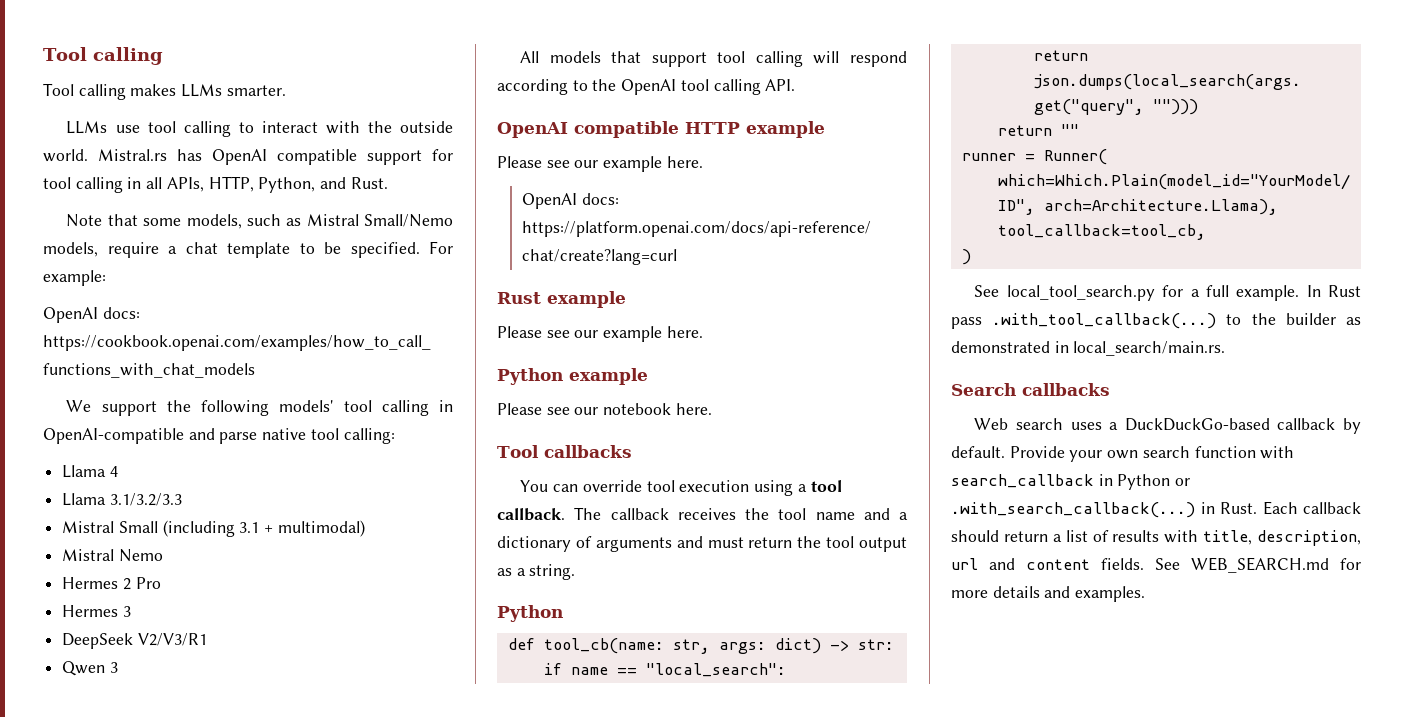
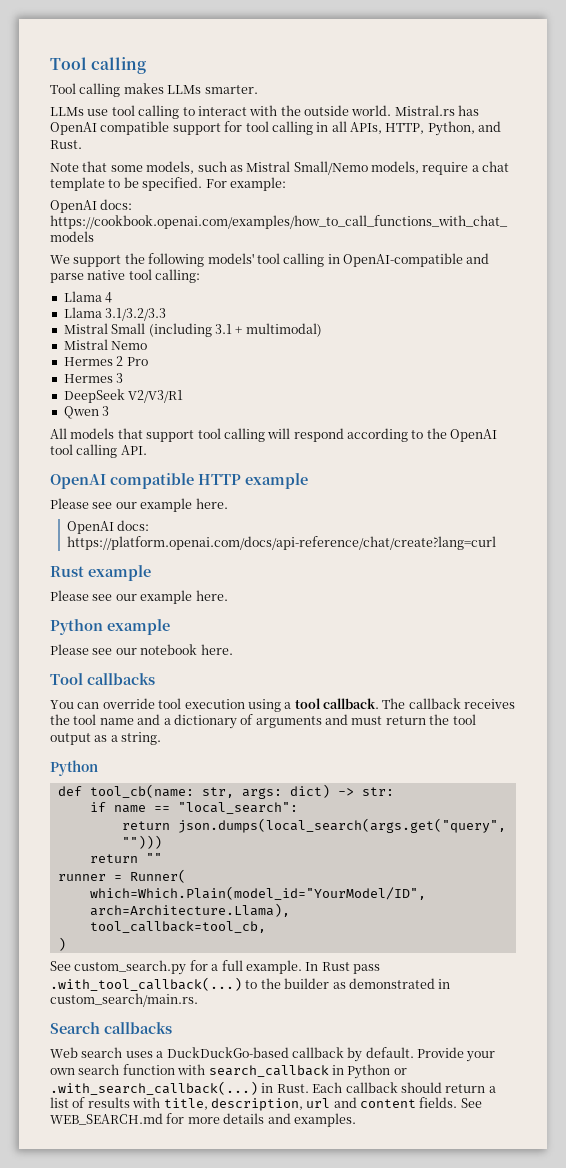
[1006,285,1155,301] local_tool_search.py -> [74,960,187,975] custom_search.py
[1073,341,1226,356] local_search/main.rs. -> [50,993,198,1007] custom_search/main.rs.

